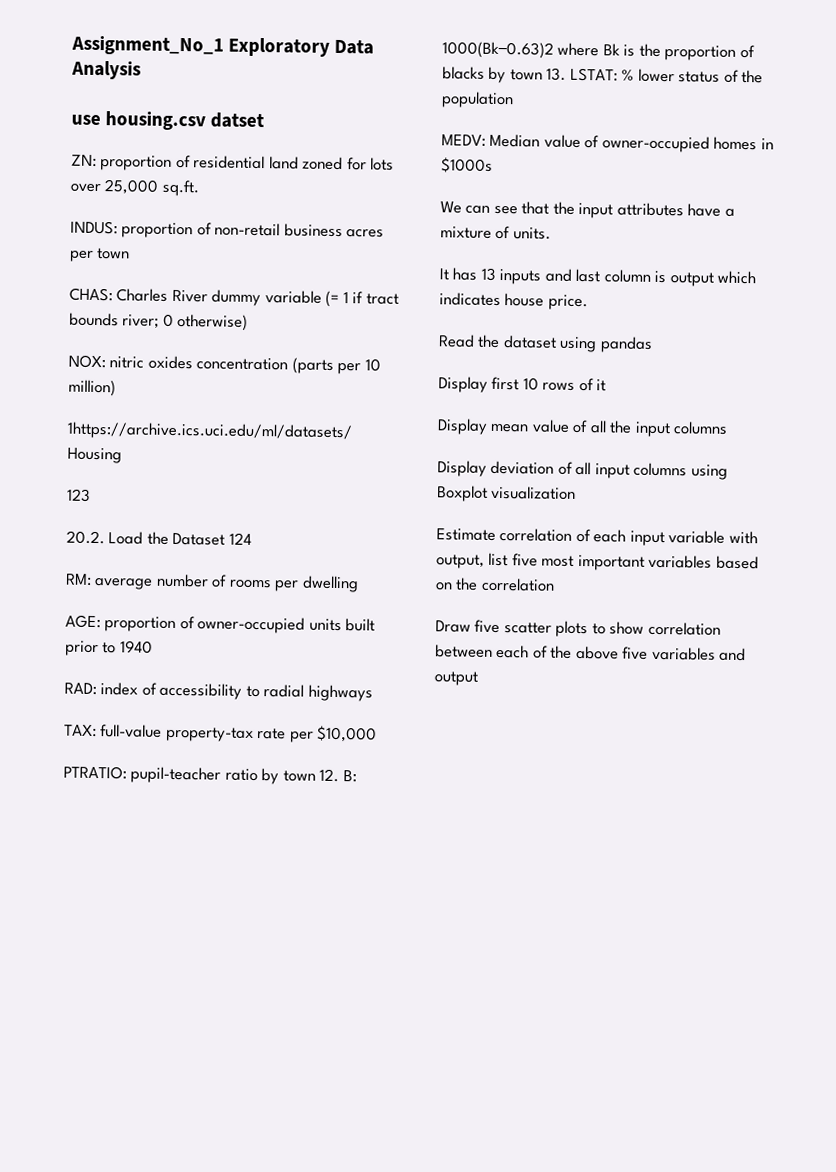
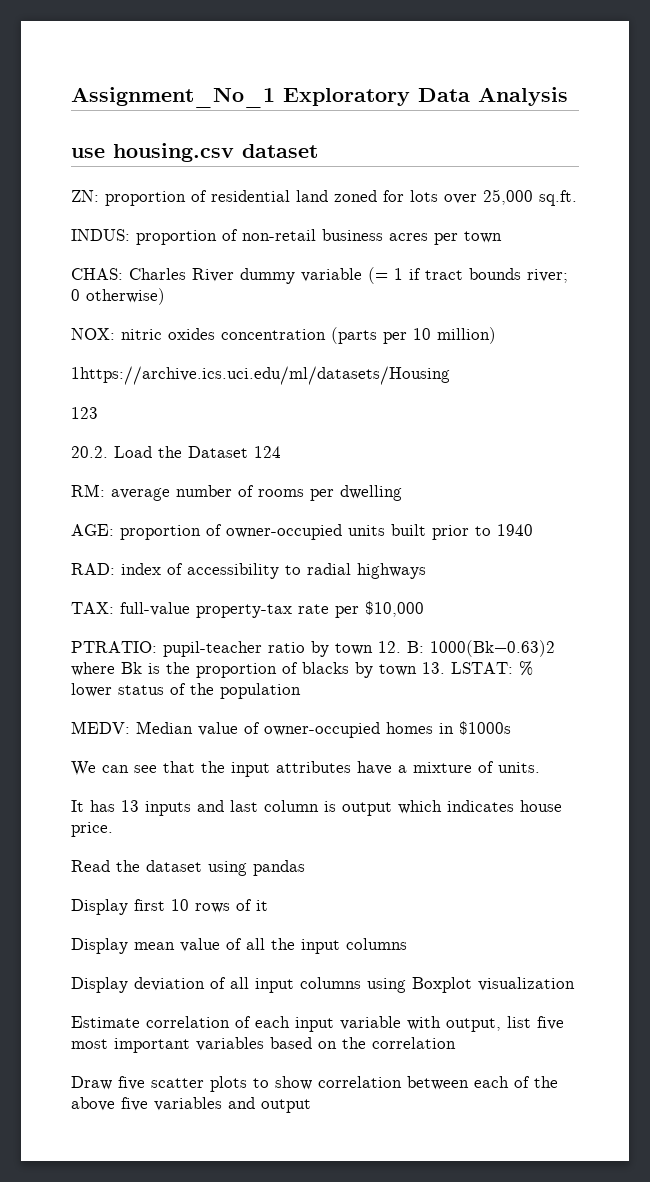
[210,112,265,129] datset -> [242,144,318,158] dataset

